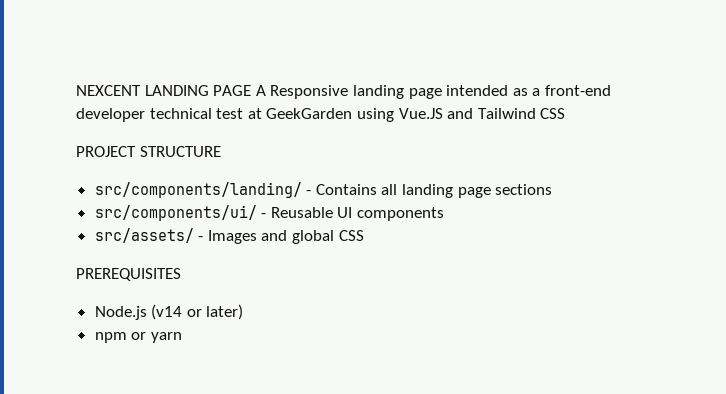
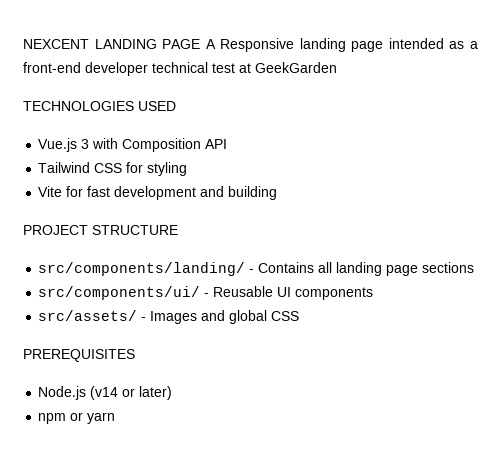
[356,108,566,122] using Vue.JS and Tailwind CSS -> [23,101,176,111] [38,138,228,152] [38,162,188,176] [38,186,278,200] // TECHNOLOGIES USED // Vue.js 3 with Composition API // Tailwind CSS for styling // Vite for fast development and building

